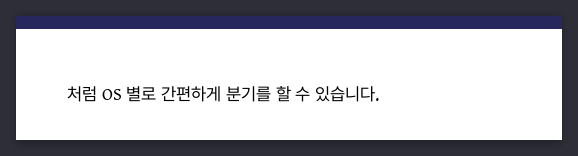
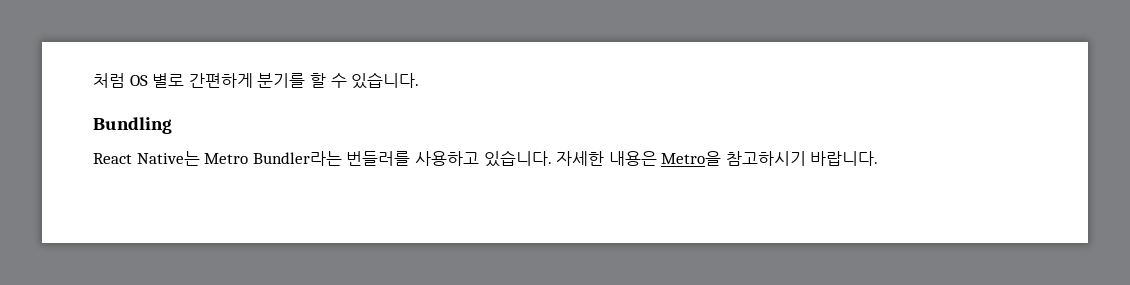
(380, 94) none -> [93,117,172,134] [93,150,879,167] // Bundling // React Native는 Metro Bundler라는 번들러를 사용하고 있습니다. 자세한 내용은 Metro을 참고하시기 바랍니다.

